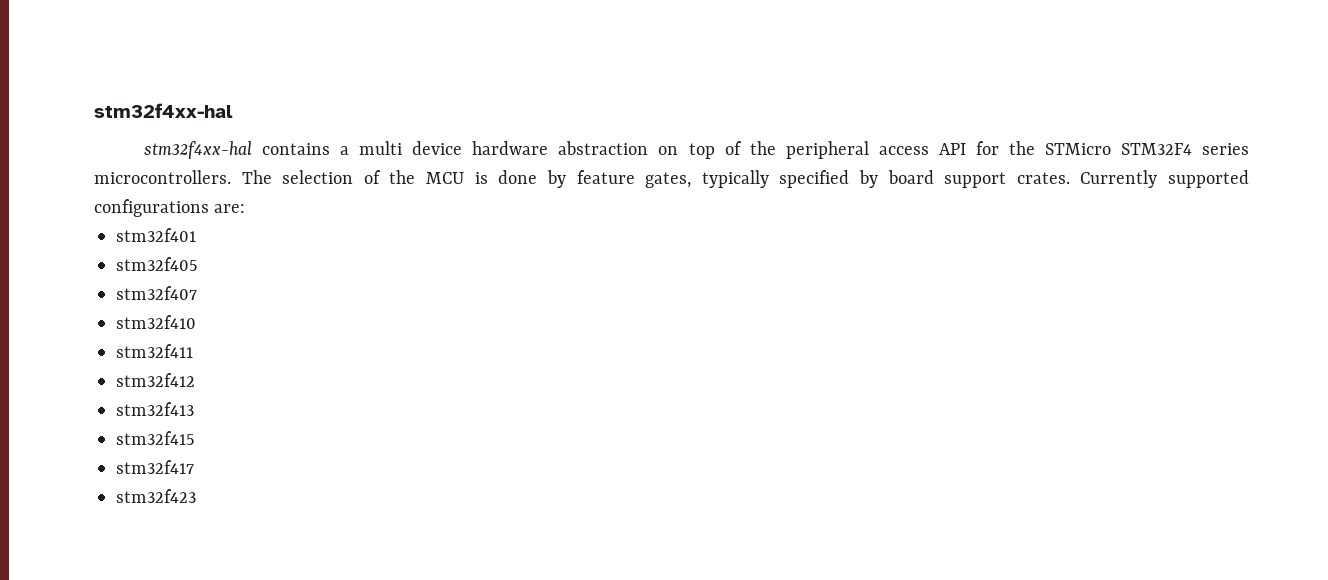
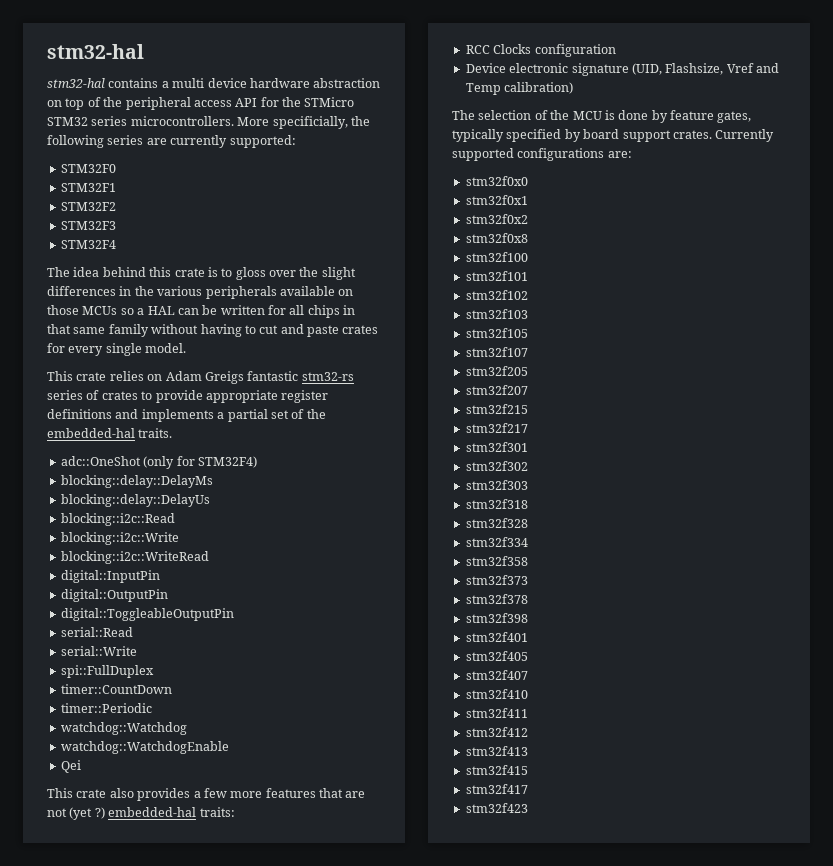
[94,103,233,118] [144,141,253,159] stm32f4xx-hal // stm32f4xx-hal -> [47,44,144,59] [47,78,105,88] stm32-hal // stm32-hal
[1120,143,1192,155] STM32F4 -> [47,117,88,126] STM32
(231, 177) none -> [237,116,370,129] [47,135,296,148] [60,164,116,173] [60,183,116,192] [60,202,116,211] [60,221,116,230] [60,240,116,249] [47,267,356,280] [47,286,354,299] [47,305,356,318] [47,324,379,337] [47,343,187,356] [47,371,354,384] [47,390,329,403] [47,409,326,422] [47,428,173,438] [60,456,257,469] [60,475,213,488] [60,494,210,507] [60,513,175,526] [60,532,179,545] [60,551,209,564] [60,570,160,583] [60,589,168,602] [60,608,234,621] [60,627,133,637] [60,646,137,656] [60,665,154,678] [60,684,172,694] [60,703,152,713] [60,722,187,735] [60,741,229,754] [60,760,81,773] [47,788,366,801] [47,807,235,820] [465,44,616,57] [465,63,779,76] [465,82,574,95] More specificially, the following series are currently supported: // STM32F0 // STM32F1 // STM32F2 // STM32F3 // STM32F4 // The idea behind this crate is to gloss over the slight differences in the various peripherals available on those MCUs so a HAL can be written for all chips in that same family without having to cut and paste crates for every single model. // This crate relies on Adam Greigs fantastic stm32-rs series of crates to provide appropriate register definitions and implements a partial set of the embedded-hal traits. // adc::OneShot (only for STM32F4) // blocking::delay::DelayMs // blocking::delay::DelayUs // blocking::i2c::Read // blocking::i2c::Write // blocking::i2c::WriteRead // digital::InputPin // digital::OutputPin // digital::ToggleableOutputPin // serial::Read // serial::Write // spi::FullDuplex // timer::CountDown // timer::Periodic // watchdog::Watchdog // watchdog::WatchdogEnable // Qei // This crate also provides a few more features that are not (yet ?) embedded-hal traits: // RCC Clocks configuration // Device electronic signature (UID, Flashsize, Vref and Temp calibration) //
(246, 208) none -> [465,176,528,186] [465,195,528,205] [465,214,528,224] [465,233,528,243] [465,252,528,262] [465,271,528,281] [465,290,528,300] [465,309,528,319] [465,328,528,338] [465,347,528,357] [465,366,528,376] [465,385,528,395] [465,404,528,414] [465,423,528,433] [465,442,528,452] [465,461,528,471] [465,480,528,490] [465,499,528,509] [465,518,528,528] [465,537,528,547] [465,556,528,566] [465,575,528,585] [465,594,528,604] [465,613,528,623] // stm32f0x0 // stm32f0x1 // stm32f0x2 // stm32f0x8 // stm32f100 // stm32f101 // stm32f102 // stm32f103 // stm32f105 // stm32f107 // stm32f205 // stm32f207 // stm32f215 // stm32f217 // stm32f301 // stm32f302 // stm32f303 // stm32f318 // stm32f328 // stm32f334 // stm32f358 // stm32f373 // stm32f378 // stm32f398

